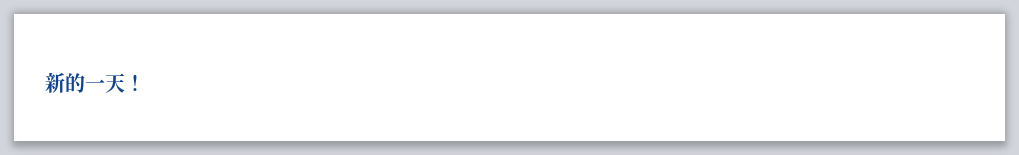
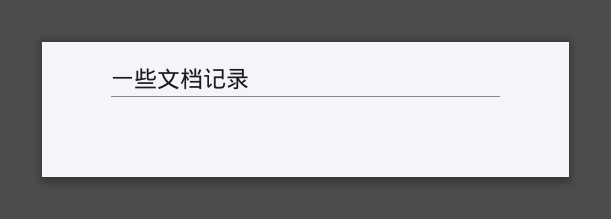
[45,72,145,93] 新的一天！ -> [111,68,249,90] 一些文档记录

